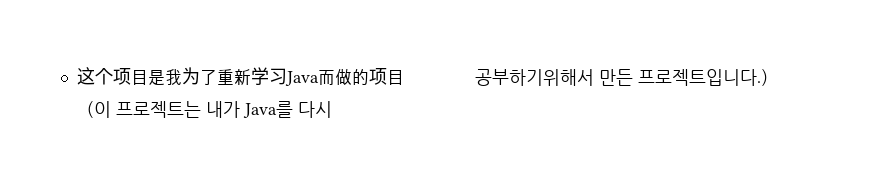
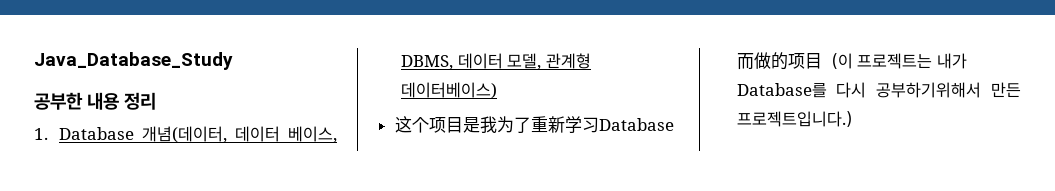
(76, 76) none -> [34,52,233,70] [34,92,157,110] [34,126,338,143] [401,53,591,70] [401,82,498,99] Java_Database_Study // 공부한 내용 정리 // 1. Database 개념(데이터, 데이터 베이스, DBMS, 데이터 모델, 관계형 데이터베이스) //
[284,71,319,86] Java -> [598,118,674,131] Database
[242,101,293,118] Java를 -> [736,83,827,98] Database를

